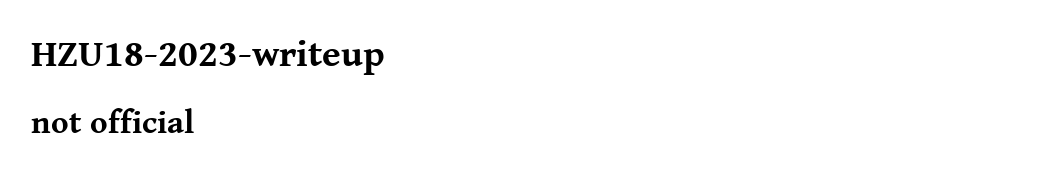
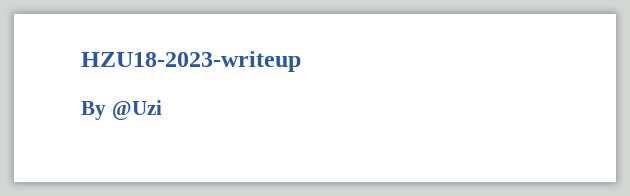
[31,108,194,133] not official -> [81,100,162,120] By @Uzi

